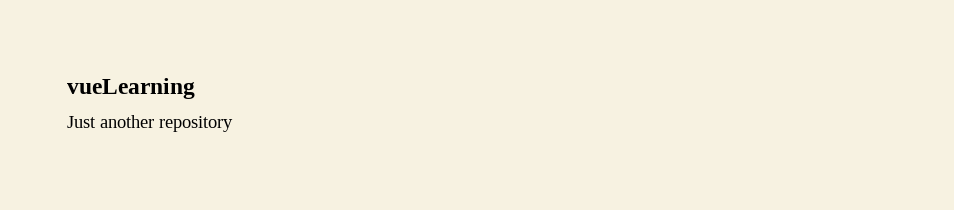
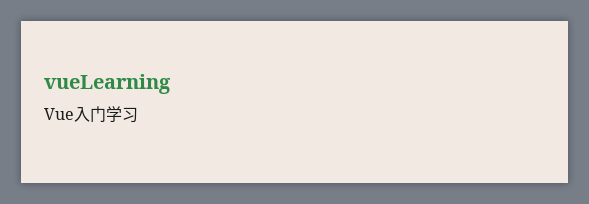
[67,115,233,132] Just another repository -> [44,106,138,123] Vue入门学习

